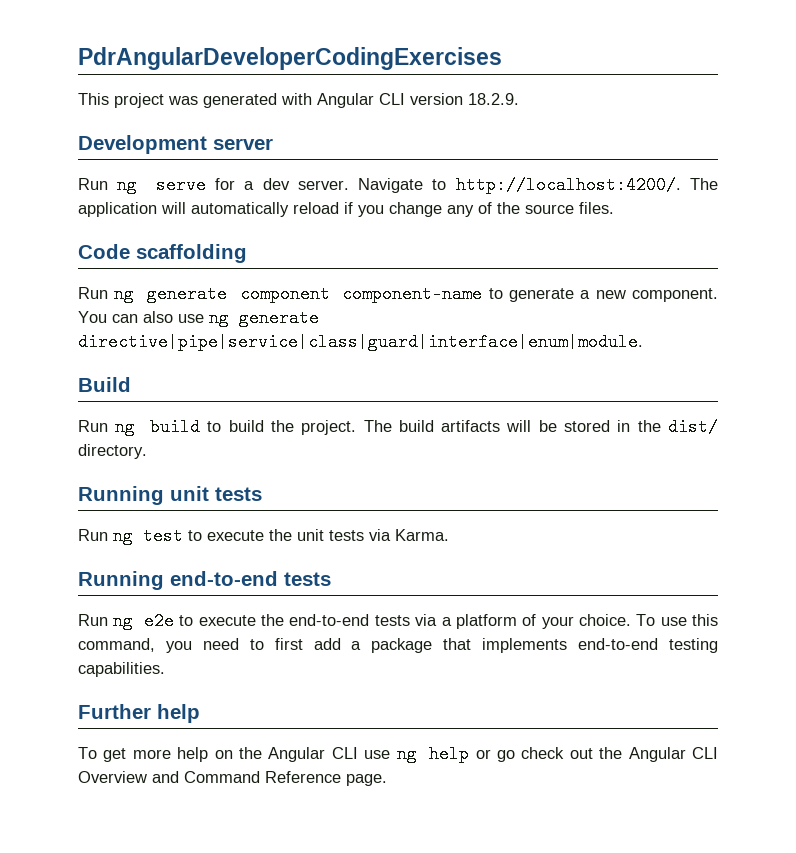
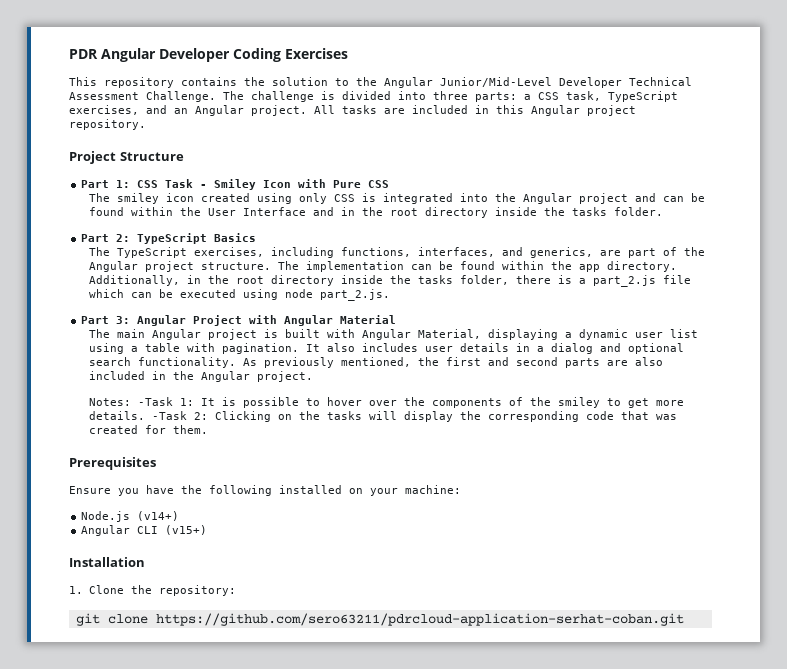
[78,47,502,70] [78,93,519,108] [78,135,273,154] [78,176,718,194] [78,202,614,217] [78,244,247,263] [78,285,718,303] [78,309,319,327] [78,333,643,351] [78,377,131,392] [78,418,718,436] [78,444,147,459] [78,486,262,505] [78,527,449,545] [78,571,331,590] [78,612,719,630] [78,638,719,653] [78,662,165,677] [78,704,200,723] [78,745,719,763] [78,771,387,786] PdrAngularDeveloperCodingExercises // This project was generated with Angular CLI version 18.2.9. // Development server // Run ng serve for a dev server. Navigate to http://localhost:4200/. The application will automatically reload if you change any of the source files. // Code scaffolding // Run ng generate component component-name to generate a new component. You can also use ng generate directive|pipe|service|class|guard|interface|enum|module. // Build // Run ng build to build the project. The build artifacts will be stored in the dist/ directory. // Running unit tests // Run ng test to execute the unit tests via Karma. // Running end-to-end tests // Run ng e2e to execute the end-to-end tests via a platform of your choice. To use this command, you need to first add a package that implements end-to-end testing capabilities. // Further help // To get more help on the Angular CLI use ng help or go check out the Angular CLI Overview and Command Reference page. -> [69,48,348,62] [69,77,692,88] [69,91,678,102] [69,105,636,116] [69,119,146,130] [69,151,184,164] [81,179,390,190] [88,193,705,204] [88,207,663,218] [81,233,257,244] [88,247,705,258] [88,261,677,272] [88,275,691,287] [88,289,390,301] [81,315,397,326] [88,329,698,340] [88,343,684,354] [88,357,663,368] [88,371,313,382] [88,397,684,408] [88,411,677,422] [88,425,208,434] [69,457,156,470] [69,485,461,496] [81,511,180,522] [81,525,208,536] [69,557,145,567] [69,585,236,596] [75,613,684,626] PDR Angular Developer Coding Exercises // This repository contains the solution to the Angular Junior/Mid-Level Developer Technical Assessment Challenge. The challenge is divided into three parts: a CSS task, TypeScript exercises, and an Angular project. All tasks are included in this Angular project repository. // Project Structure // Part 1: CSS Task - Smiley Icon with Pure CSS // The smiley icon created using only CSS is integrated into the Angular project and can be found within the User Interface and in the root directory inside the tasks folder. // Part 2: TypeScript Basics // The TypeScript exercises, including functions, interfaces, and generics, are part of the Angular project structure. The implementation can be found within the app directory. Additionally, in the root directory inside the tasks folder, there is a part_2.js file which can be executed using node part_2.js. // Part 3: Angular Project with Angular Material // The main Angular project is built with Angular Material, displaying a dynamic user list using a table with pagination. It also includes user details in a dialog and optional search functionality. As previously mentioned, the first and second parts are also included in the Angular project. // Notes: -Task 1: It is possible to hover over the components of the smiley to get more details. -Task 2: Clicking on the tasks will display the corresponding code that was created for them. // Prerequisites // Ensure you have the following installed on your machine: // Node.js (v14+) // Angular CLI (v15+) // Installation // 1. Clone the repository: // git clone https://github.com/sero63211/pdrcloud-application-serhat-coban.git

